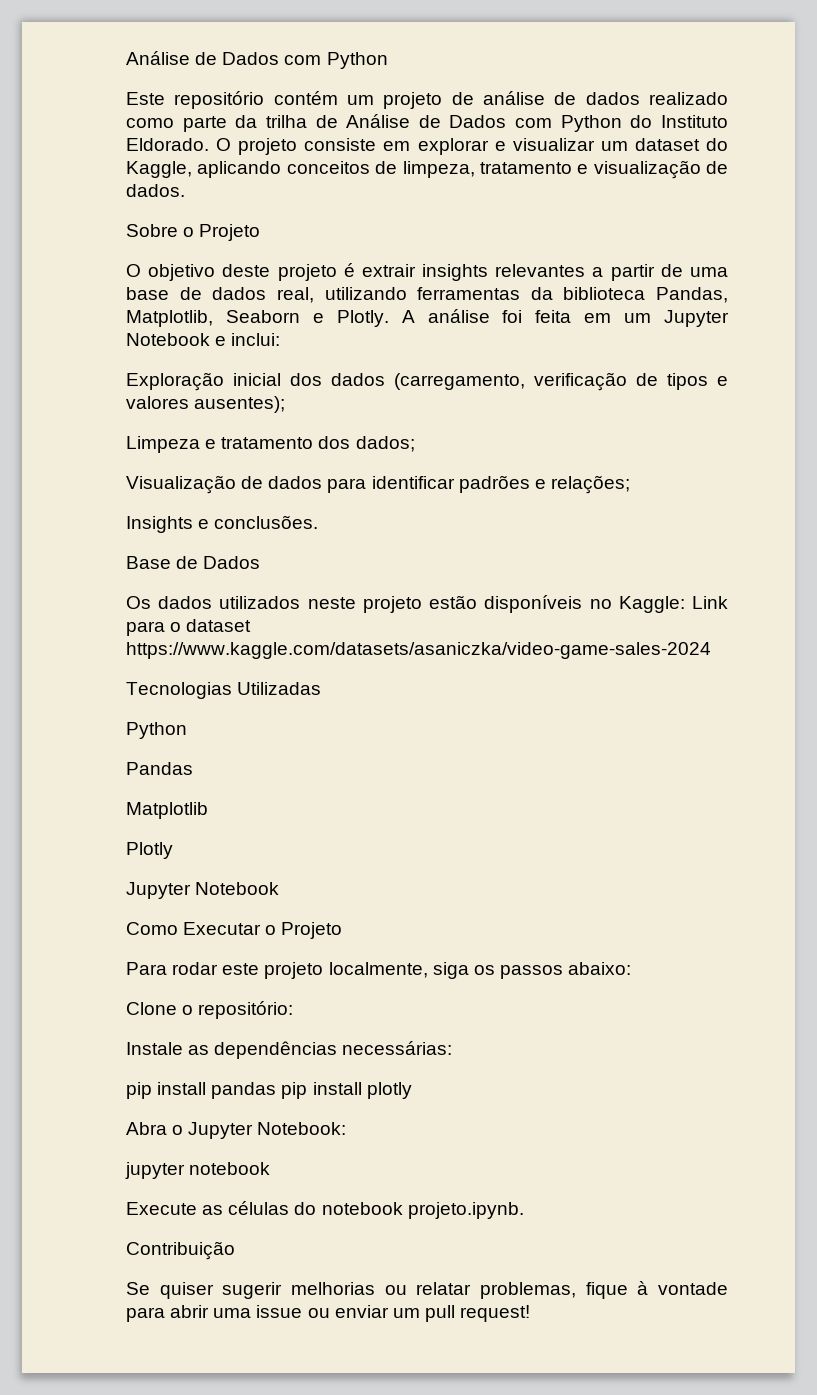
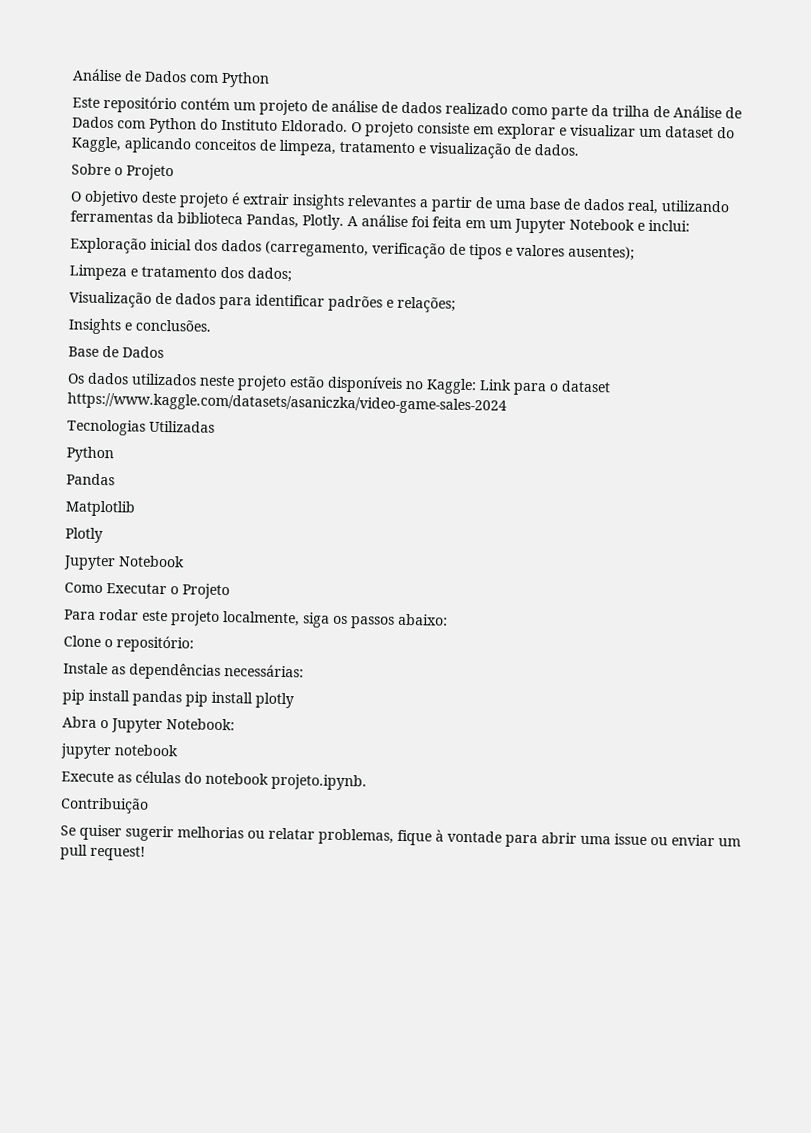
[126,310,324,327] Matplotlib, Seaborn e -> (299, 221) none

